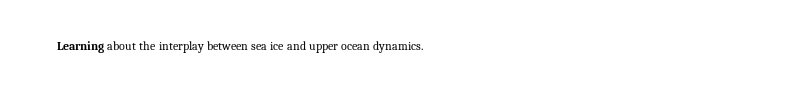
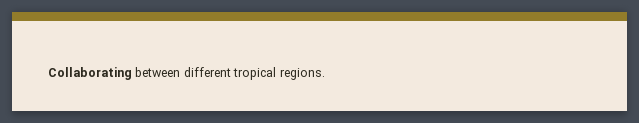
[57,41,424,53] Learning about the interplay between sea ice and upper ocean dynamics. -> [48,67,325,80] Collaborating between different tropical regions.

